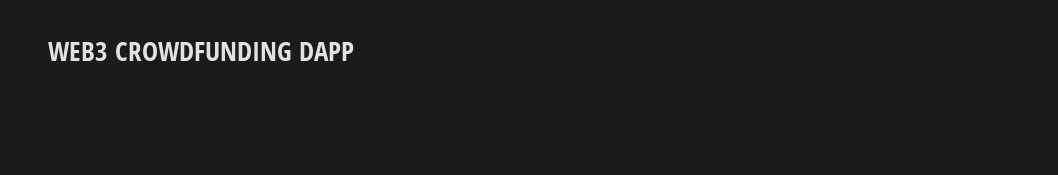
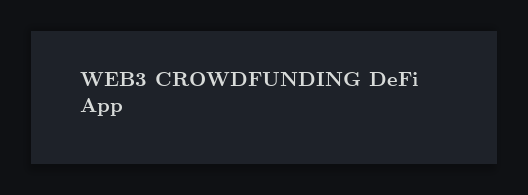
[299,42,355,61] DAPP -> [369,72,418,86] [80,98,123,116] DeFi App

